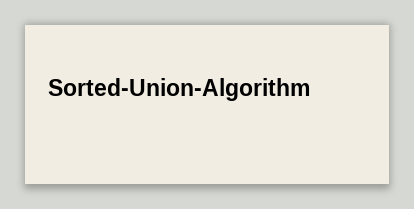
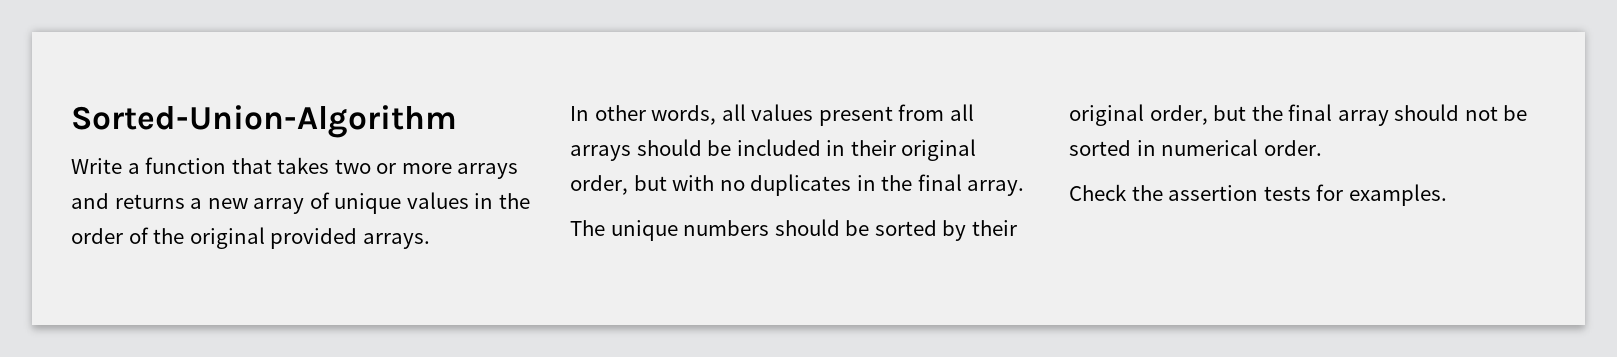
(310, 89) none -> [71,157,519,179] [71,192,530,214] [71,227,430,249] [570,104,974,126] [570,139,977,161] [570,174,1025,196] [570,219,1017,241] [1069,104,1528,126] [1069,139,1322,156] [1069,184,1447,206] // Write a function that takes two or more arrays and returns a new array of unique values in the order of the original provided arrays. // In other words, all values present from all arrays should be included in their original order, but with no duplicates in the final array. // The unique numbers should be sorted by their original order, but the final array should not be sorted in numerical order. // Check the assertion tests for examples.

